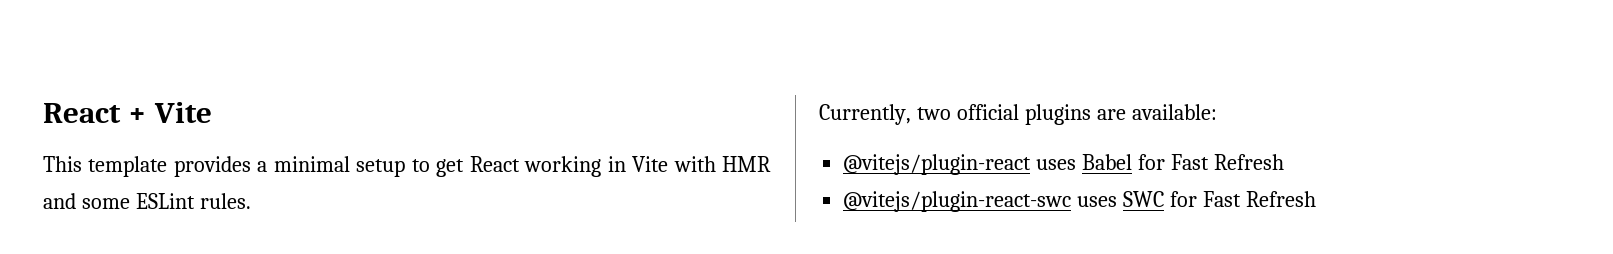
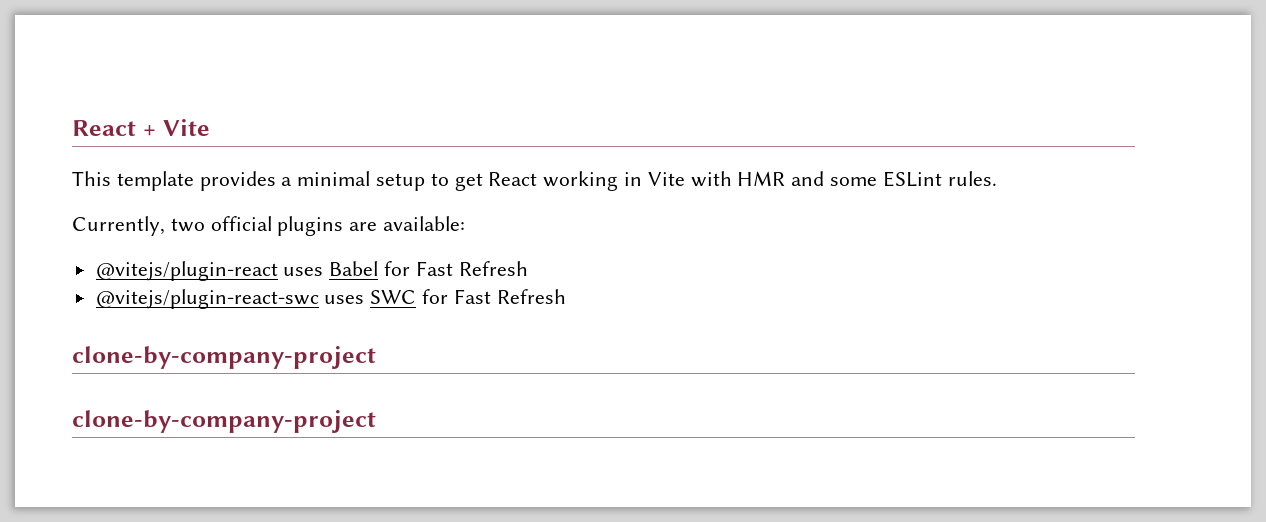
(1316, 199) none -> [72,346,376,369] [72,410,376,433] // clone-by-company-project // clone-by-company-project

